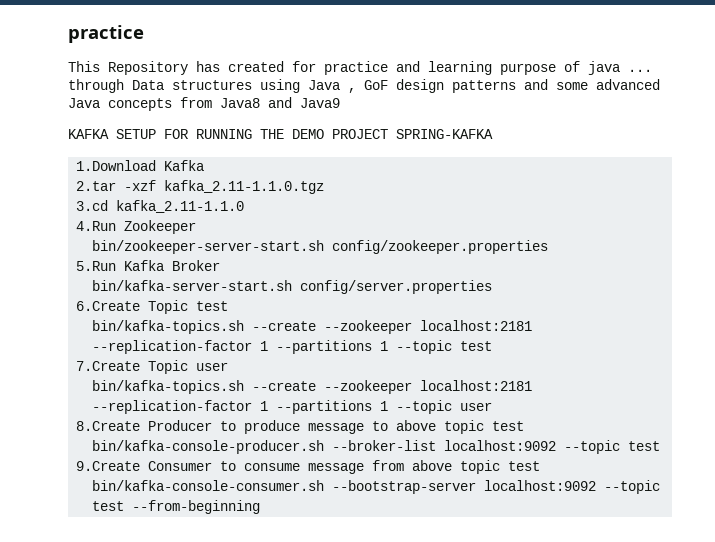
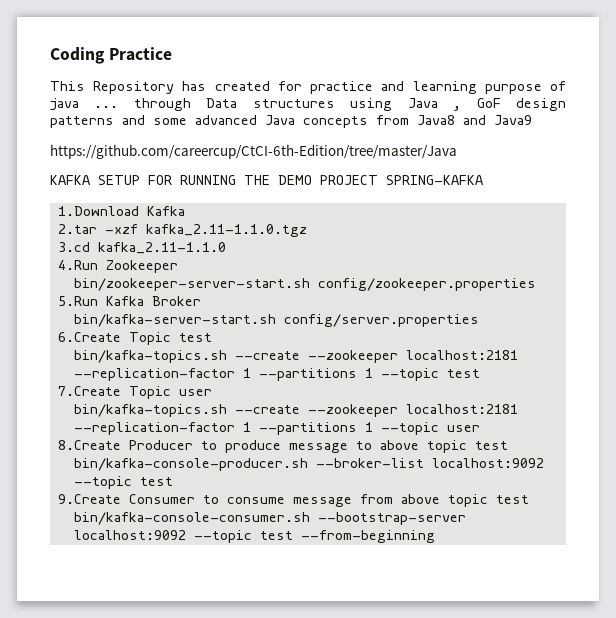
[68,25,144,43] practice -> [50,47,172,64] Coding Practice
(340, 103) none -> [50,144,457,159] // https://github.com/careercup/CtCI-6th-Edition/tree/master/Java

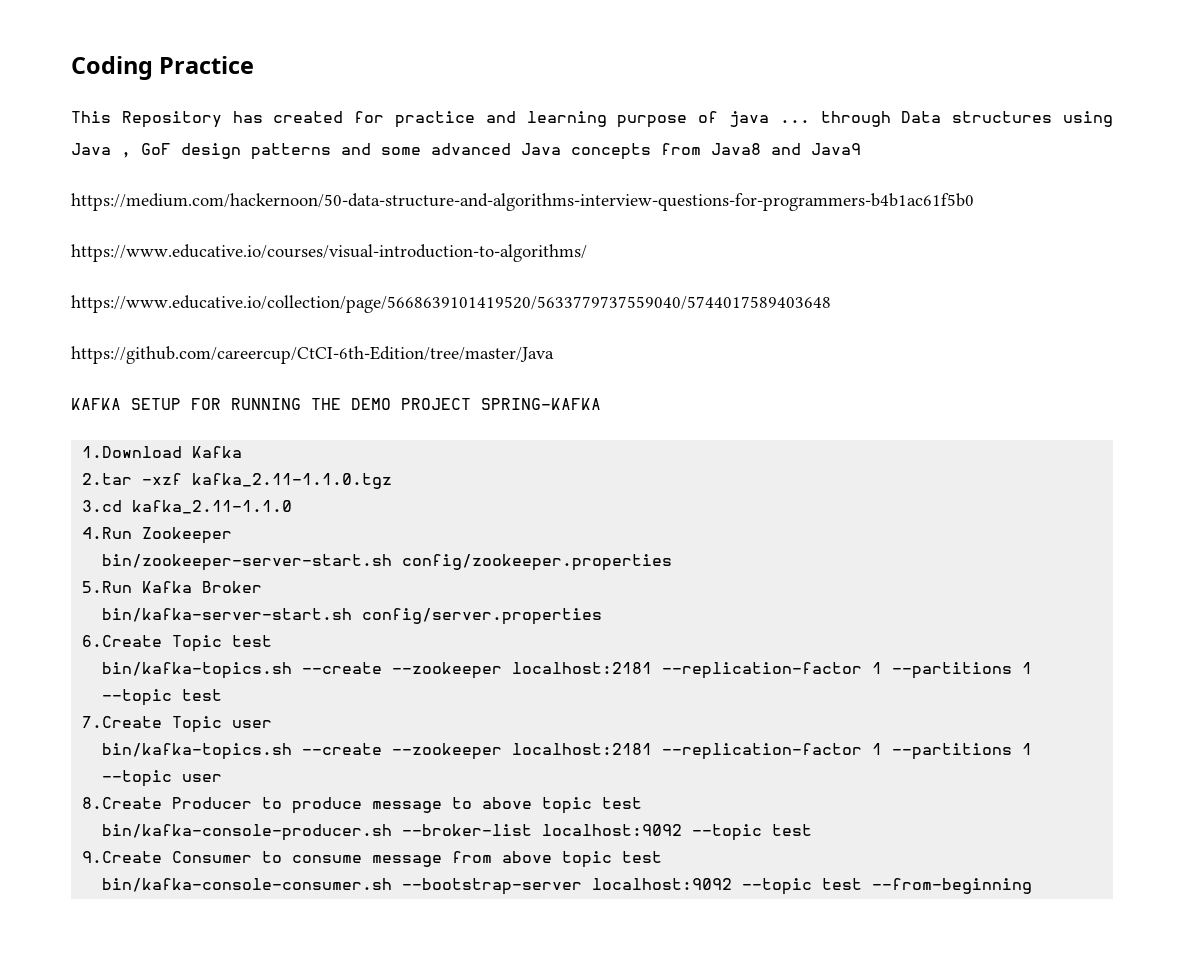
(532, 120) none -> [71,193,974,211] [71,244,587,262] [71,295,831,313] // https://medium.com/hackernoon/50-data-structure-and-algorithms-interview-questions-for-programmers-b4b1ac61f5b0 // https://www.educative.io/courses/visual-introduction-to-algorithms/ // https://www.educative.io/collection/page/5668639101419520/5633779737559040/5744017589403648

